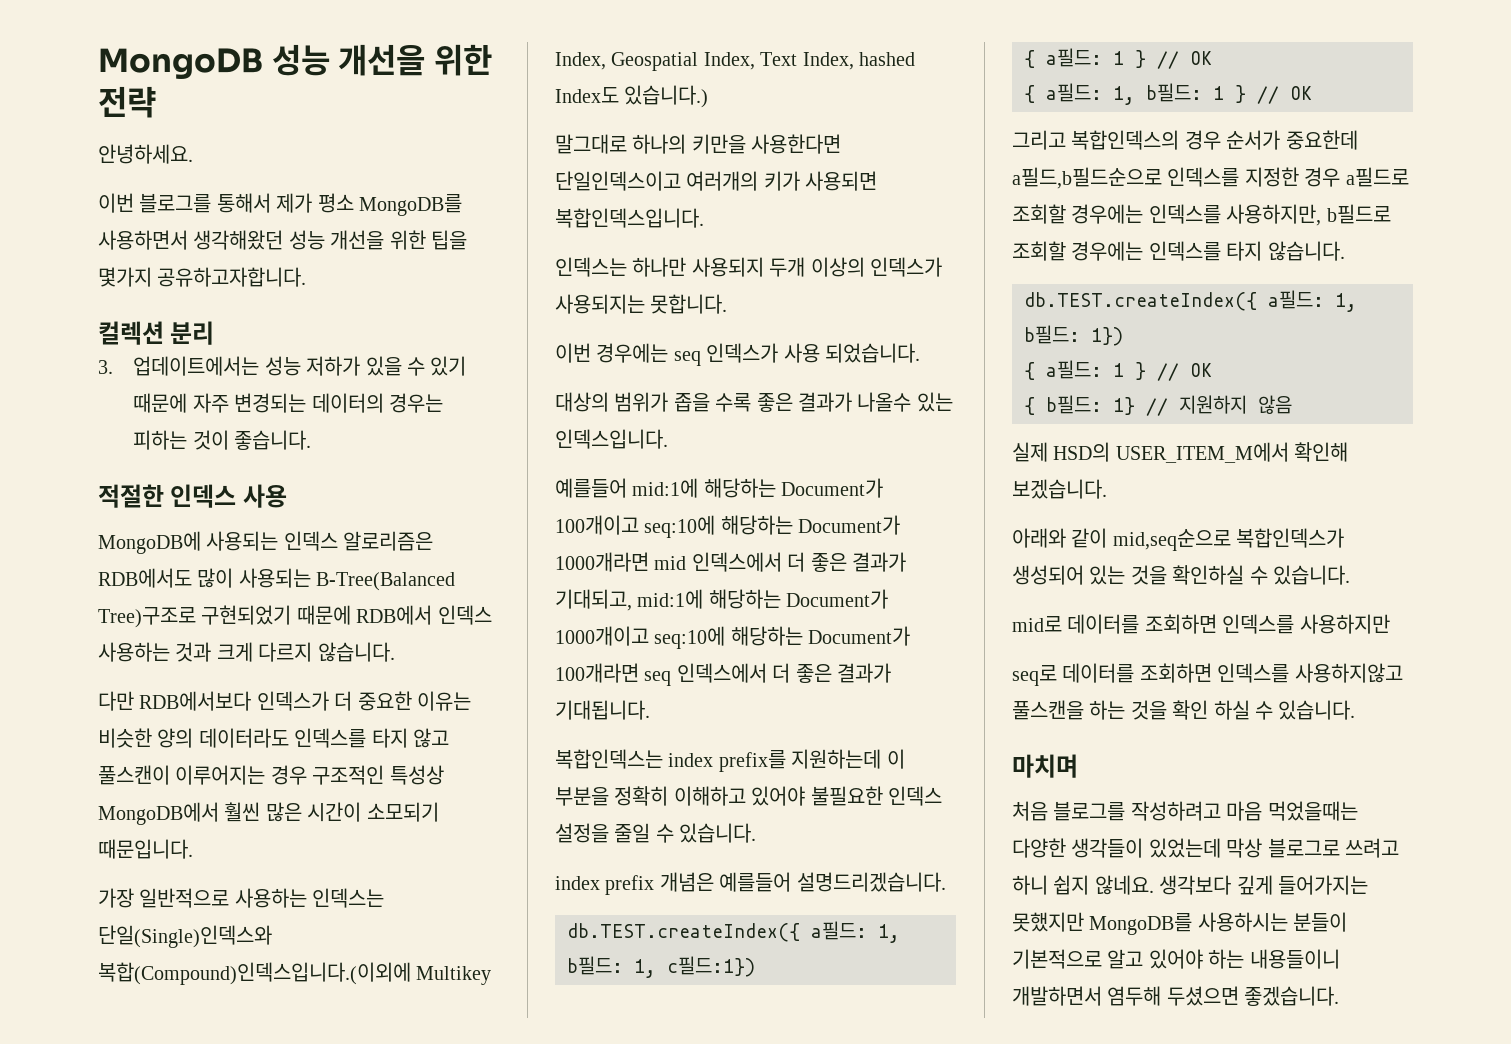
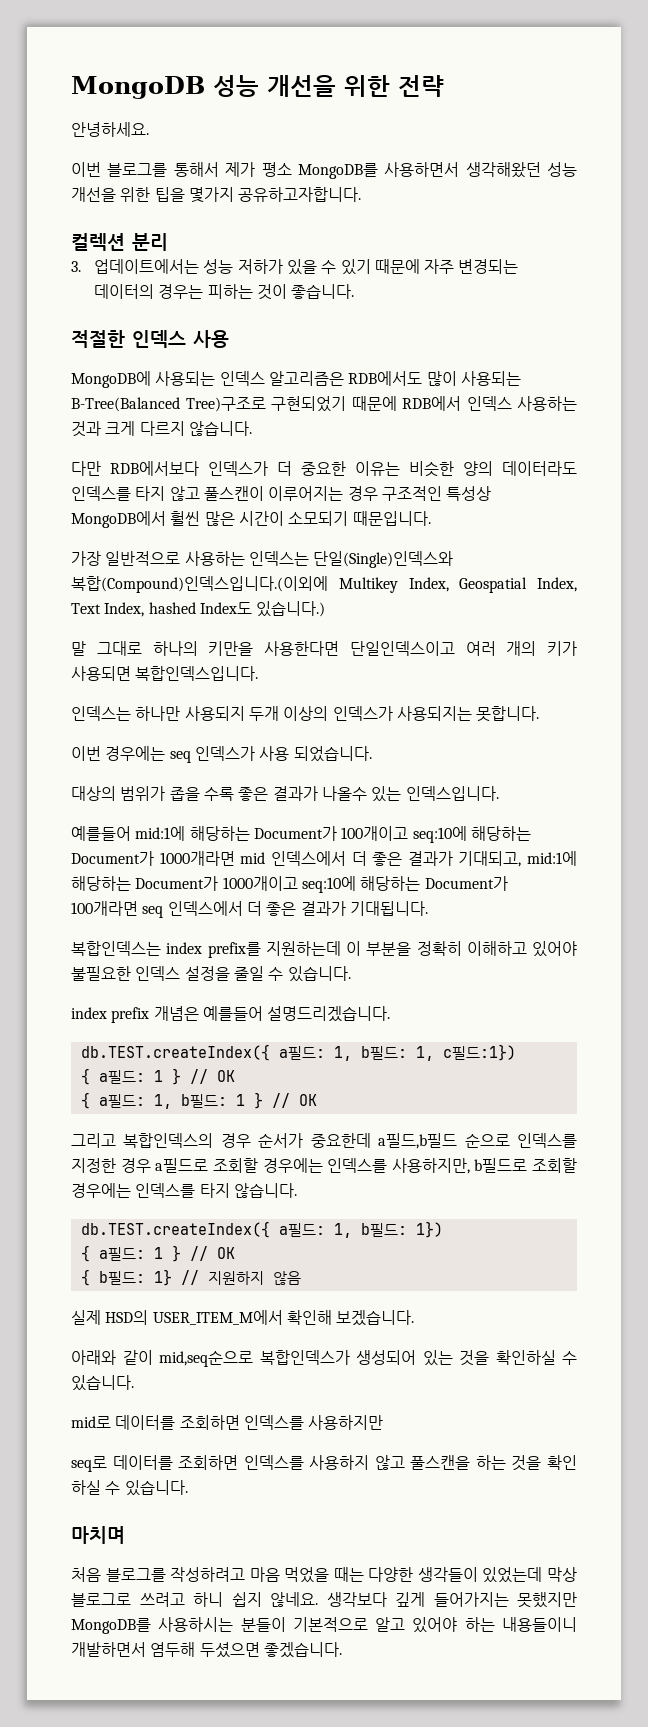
[343,531,434,551] 알로리즘은 -> [268,371,344,386] 알고리즘은
[555,134,627,154] 말그대로 -> [71,641,142,656] 말 그대로
[686,171,759,191] 여러개의 -> [465,641,537,656] 여러 개의
[1012,167,1162,189] a필드,b필드순으로 -> [378,1133,510,1149] a필드,b필드 순으로
[1294,663,1403,683] 사용하지않고 -> [309,1455,405,1470] 사용하지 않고
[1267,801,1358,821] 먹었을때는 -> [284,1567,364,1583] 먹었을 때는

